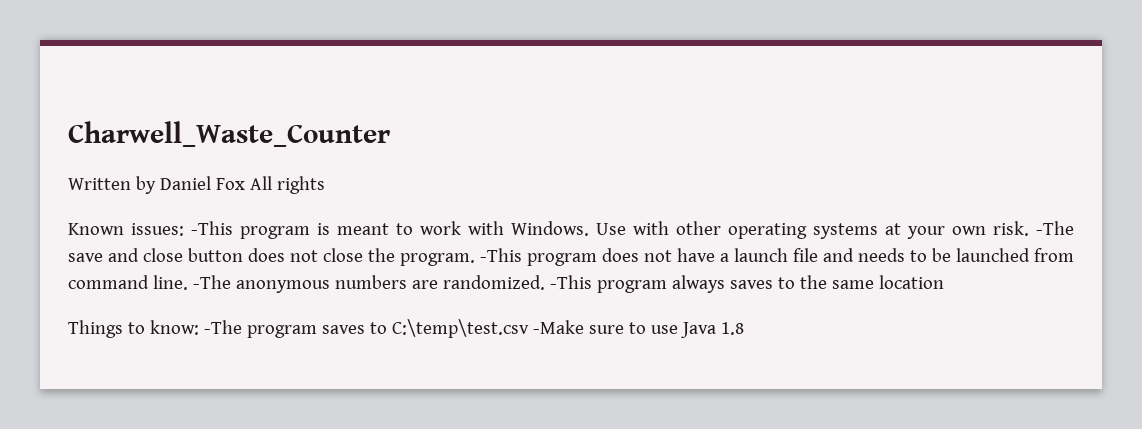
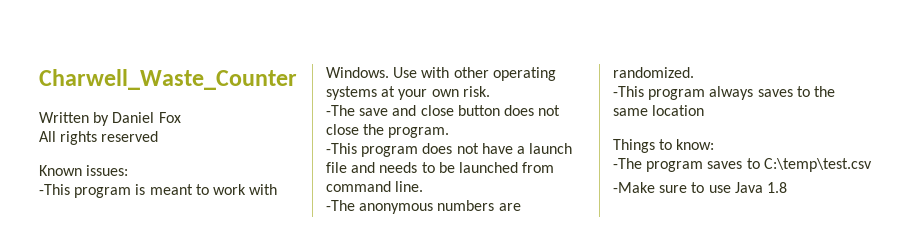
(245, 184) none -> (181, 117) //
(325, 185) none -> [101,131,159,142] reserved
(184, 229) none -> (129, 170) //
(1029, 228) none -> (490, 91) //
(475, 259) none -> (450, 132) //
(188, 282) none -> (424, 186) //
(545, 282) none -> (694, 72) //
(199, 327) none -> (715, 144) //
(529, 328) none -> (872, 165) //

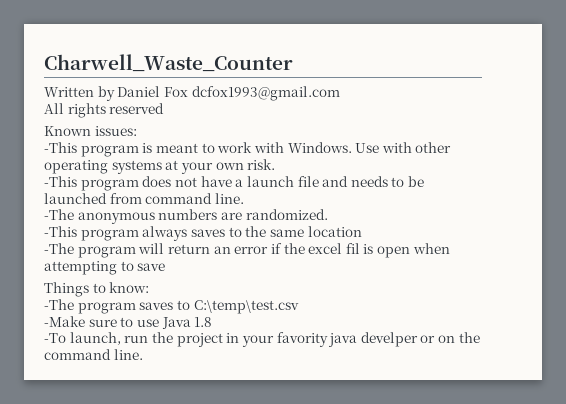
(181, 117) none -> [191,86,340,101] dcfox1993@gmail.com
[326,105,561,116] [326,124,450,138] // -The save and close button does not close the program. -> (276, 164) none
(705, 110) none -> [44,243,450,258] [44,261,166,275] // -The program will return an error if the excel fil is open when attempting to save
(787, 187) none -> [44,332,480,347] [44,349,143,360] // -To launch, run the project in your favority java develper or on the command line.

